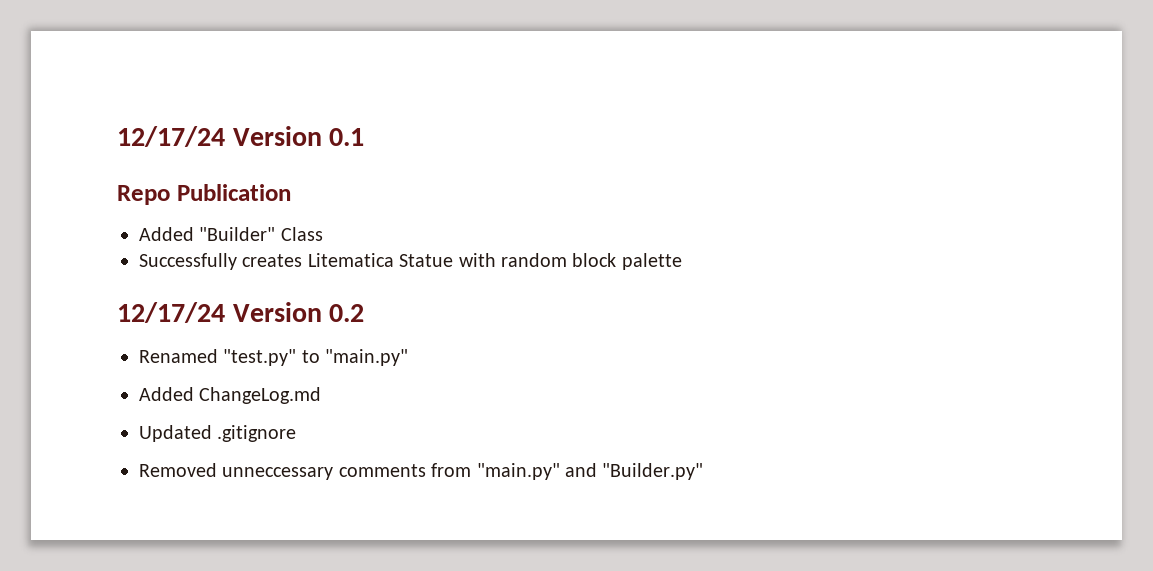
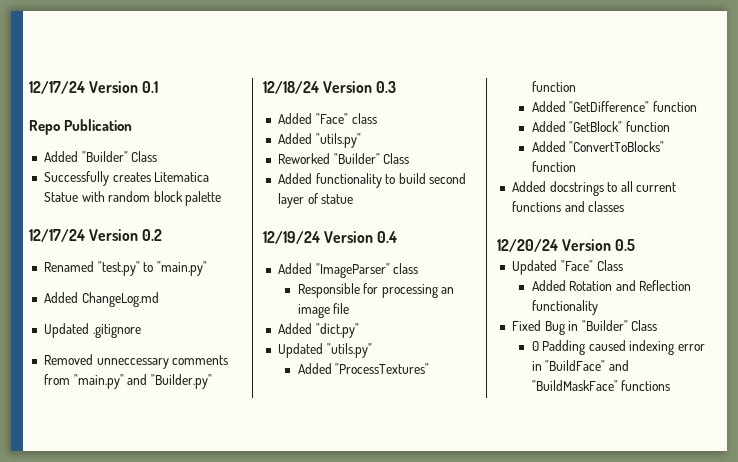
(704, 471) none -> [263,81,397,94] [277,113,378,124] [277,133,361,148] [277,153,410,164] [277,173,467,188] [277,193,354,208] [263,231,398,244] [277,263,419,278] [297,283,455,298] [297,303,350,318] [277,323,359,338] [277,343,372,358] [297,363,430,374] [531,81,576,92] [531,101,697,112] [531,121,670,132] [531,141,665,152] [531,161,576,172] [511,181,677,196] [511,201,625,212] [497,239,636,252] [511,260,624,275] [531,280,692,291] [531,300,598,315] [511,320,658,335] [531,340,706,355] [531,360,629,371] [531,380,671,391] // 12/18/24 Version 0.3 // Added "Face" class // Added "utils.py" // Reworked "Builder" Class // Added functionality to build second layer of statue // 12/19/24 Version 0.4 // Added "ImageParser" class // Responsible for processing an image file // Added "dict.py" // Updated "utils.py" // Added "ProcessTextures" function // Added "GetDifference" function // Added "GetBlock" function // Added "ConvertToBlocks" function // Added docstrings to all current functions and classes // 12/20/24 Version 0.5 // Updated "Face" Class // Added Rotation and Reflection functionality // Fixed Bug in "Builder" Class // 0 Padding caused indexing error in "BuildFace" and "BuildMaskFace" functions

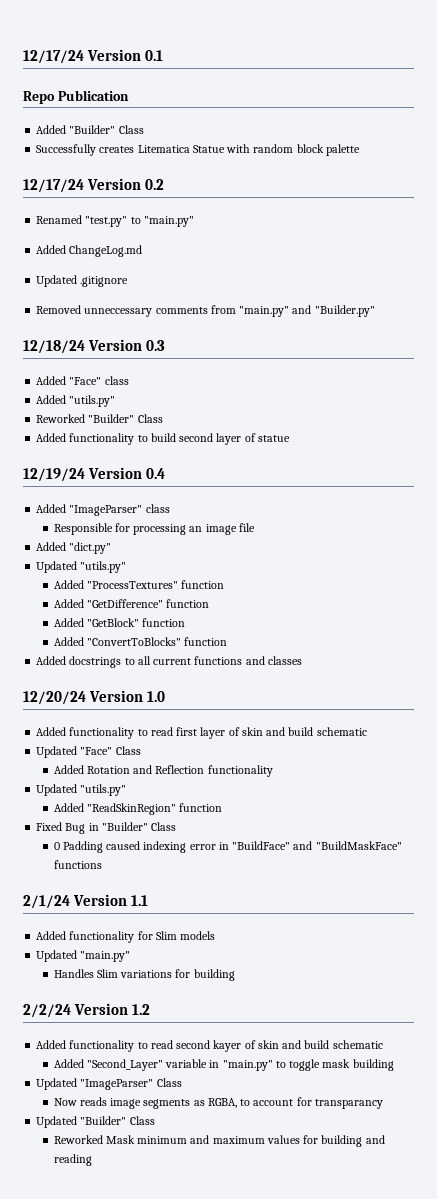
[615,239,636,251] 0.5 -> [147,691,166,702] [36,727,367,739] 1.0 // Added functionality to read first layer of skin and build schematic
(598, 307) none -> [36,784,127,796] [53,803,223,815] // Updated "utils.py" // Added "ReadSkinRegion" function
(671, 385) none -> [23,894,149,909] [36,931,216,943] [36,950,131,962] [53,969,235,981] [23,1003,151,1018] [36,1040,383,1052] [53,1059,394,1071] [36,1078,182,1090] [53,1097,383,1109] [36,1116,155,1128] [53,1135,385,1147] [53,1154,92,1166] // 2/1/24 Version 1.1 // Added functionality for Slim models // Updated "main.py" // Handles Slim variations for building // 2/2/24 Version 1.2 // Added functionality to read second kayer of skin and build schematic // Added "Second_Layer" variable in "main.py" to toggle mask building // Updated "ImageParser" Class // Now reads image segments as RGBA, to account for transparancy // Updated "Builder" Class // Reworked Mask minimum and maximum values for building and reading

